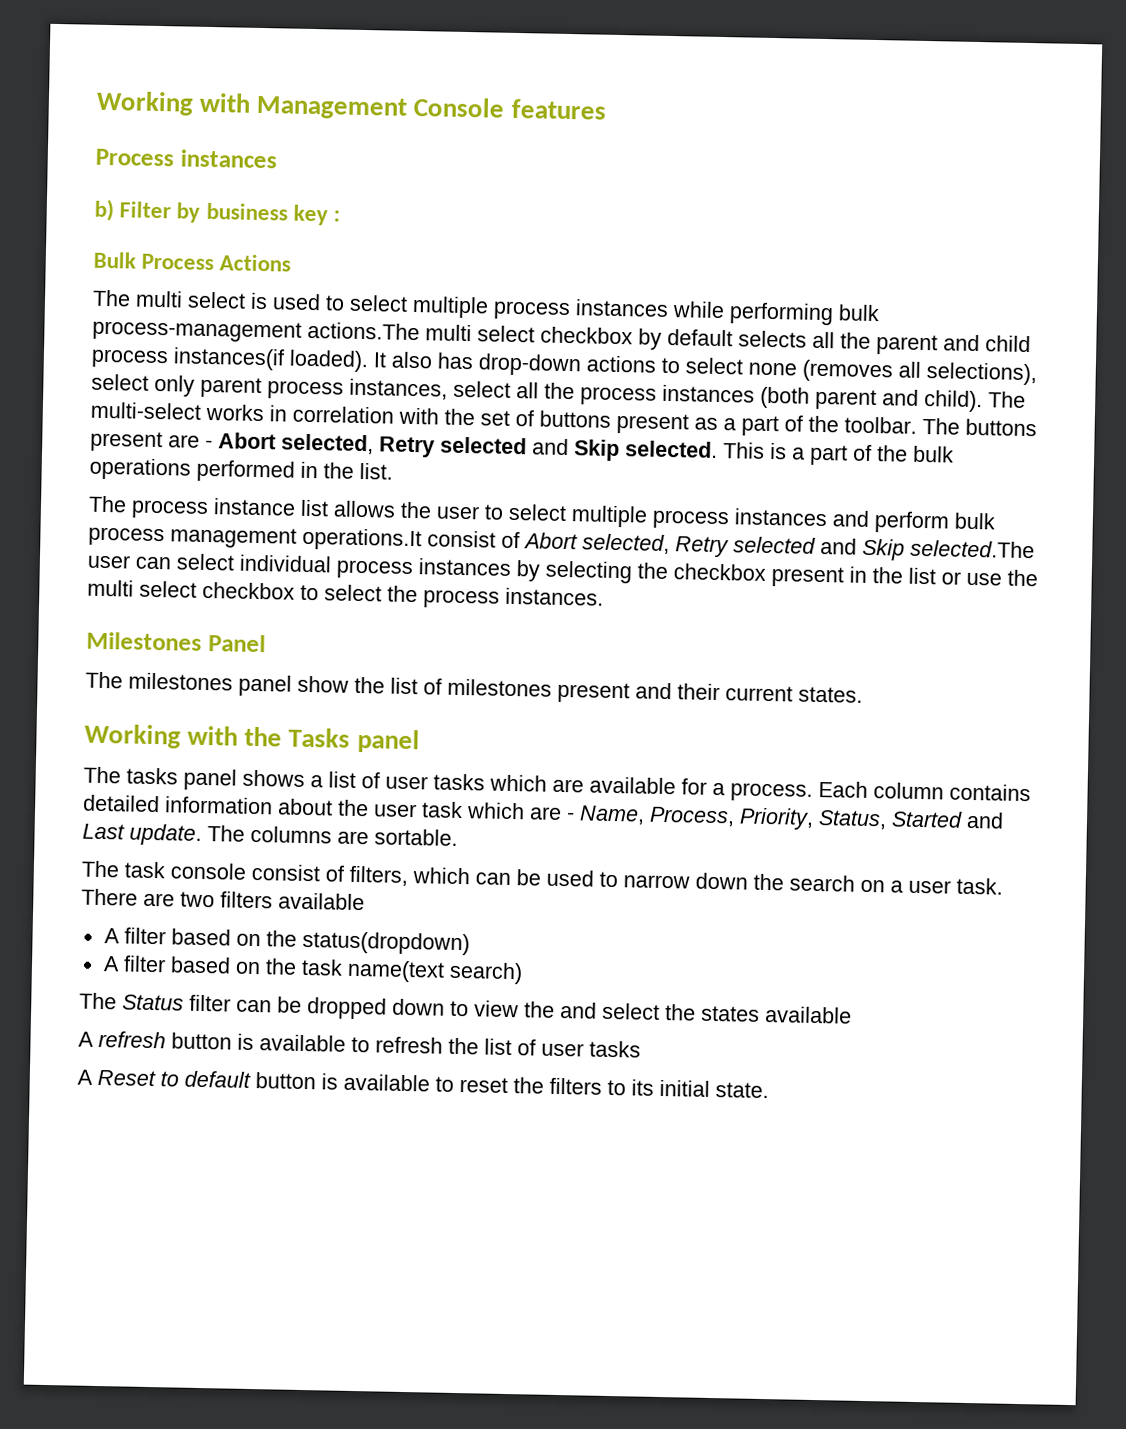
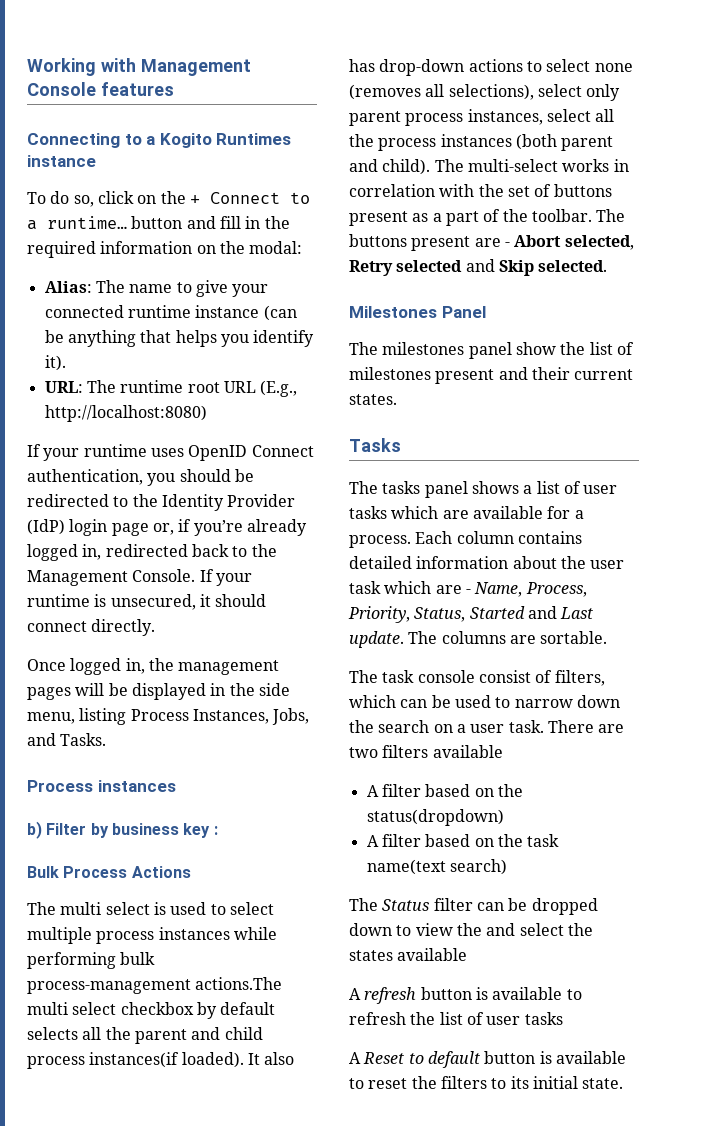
(607, 109) none -> [27,133,292,148] [27,155,96,167] [27,191,310,207] [27,216,290,230] [27,241,303,258] [44,280,269,297] [44,305,297,321] [44,330,315,347] [44,355,66,371] [44,380,298,397] [44,405,207,422] [27,444,314,461] [27,469,254,486] [27,494,296,511] [27,519,307,536] [27,544,277,561] [27,569,252,586] [27,594,267,610] [27,619,156,636] [27,658,280,675] [27,683,290,700] [27,708,310,725] [27,733,107,746] // Connecting to a Kogito Runtimes instance // To do so, click on the + Connect to a runtime… button and fill in the required information on the modal: // Alias: The name to give your connected runtime instance (can be anything that helps you identify it). // URL: The runtime root URL (E.g., http://localhost:8080) // If your runtime uses OpenID Connect authentication, you should be redirected to the Identity Provider (IdP) login page or, if you’re already logged in, redirected back to the Management Console. If your runtime is unsecured, it should connect directly. // Once logged in, the management pages will be displayed in the side menu, listing Process Instances, Jobs, and Tasks.
[723,442,954,466] [89,457,393,483] [88,495,996,534] [88,526,1035,561] [87,553,1038,588] [87,579,604,609] This is a part of the bulk operations performed in the list. // The process instance list allows the user to select multiple process instances and perform bulk process management operations.It consist of Abort selected, Retry selected and Skip selected.The user can select individual process instances by selecting the checkbox present in the list or use the multi select checkbox to select the process instances. -> (608, 266) none
[84,723,283,749] Working with the -> (397, 399) none
[356,728,420,754] panel -> (401, 445) none

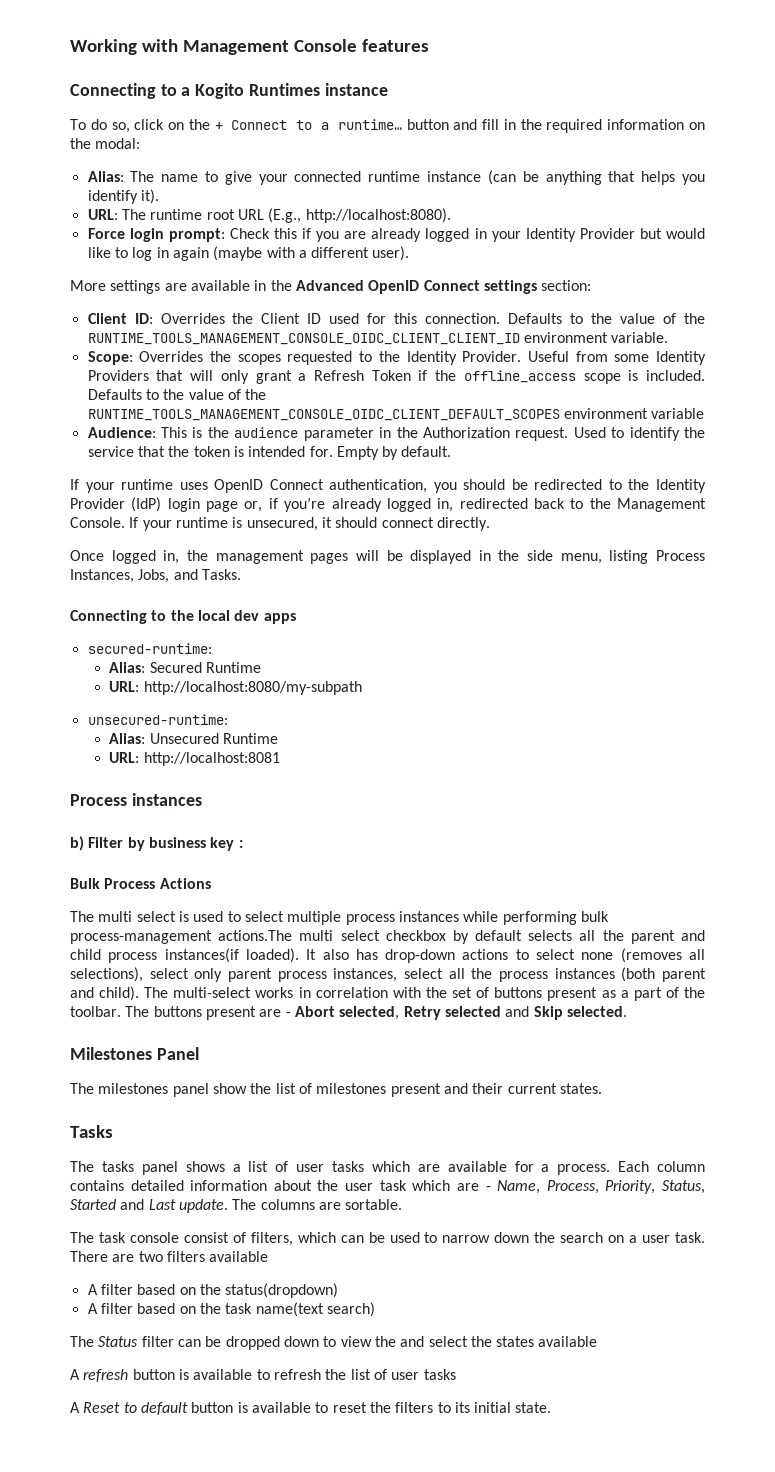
[44,405,207,422] http://localhost:8080) -> [305,208,451,223] [87,228,706,242] [87,246,410,261] [70,280,592,294] [87,313,705,324] [87,332,669,345] [87,351,706,365] [87,370,706,384] [87,389,267,400] [87,408,705,421] [87,427,705,441] [87,446,452,460] http://localhost:8080). // Force login prompt: Check this if you are already logged in your Identity Provider but would like to log in again (maybe with a different user). // More settings are available in the Advanced OpenID Connect settings section: // Client ID: Overrides the Client ID used for this connection. Defaults to the value of the RUNTIME_TOOLS_MANAGEMENT_CONSOLE_OIDC_CLIENT_CLIENT_ID environment variable. // Scope: Overrides the scopes requested to the Identity Provider. Useful from some Identity Providers that will only grant a Refresh Token if the offline_access scope is included. Defaults to the value of the RUNTIME_TOOLS_MANAGEMENT_CONSOLE_OIDC_CLIENT_DEFAULT_SCOPES environment variable // Audience: This is the audience parameter in the Authorization request. Used to identify the service that the token is intended for. Empty by default.
(107, 739) none -> [70,610,296,624] [87,643,212,654] [109,662,261,673] [109,681,362,695] [87,714,228,725] [109,733,278,744] [109,752,280,766] // Connecting to the local dev apps // secured-runtime: // Alias: Secured Runtime // URL: http://localhost:8080/my-subpath // unsecured-runtime: // Alias: Unsecured Runtime // URL: http://localhost:8081

